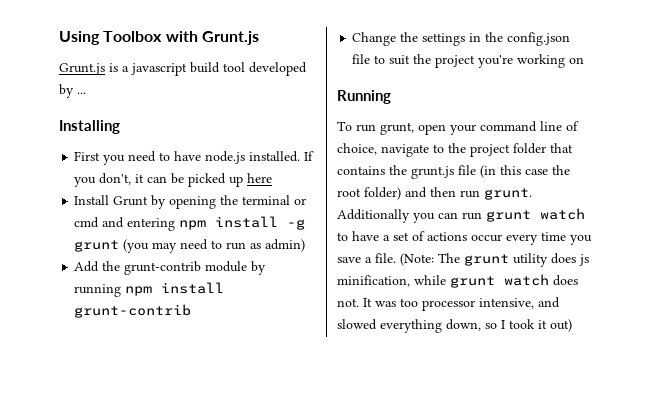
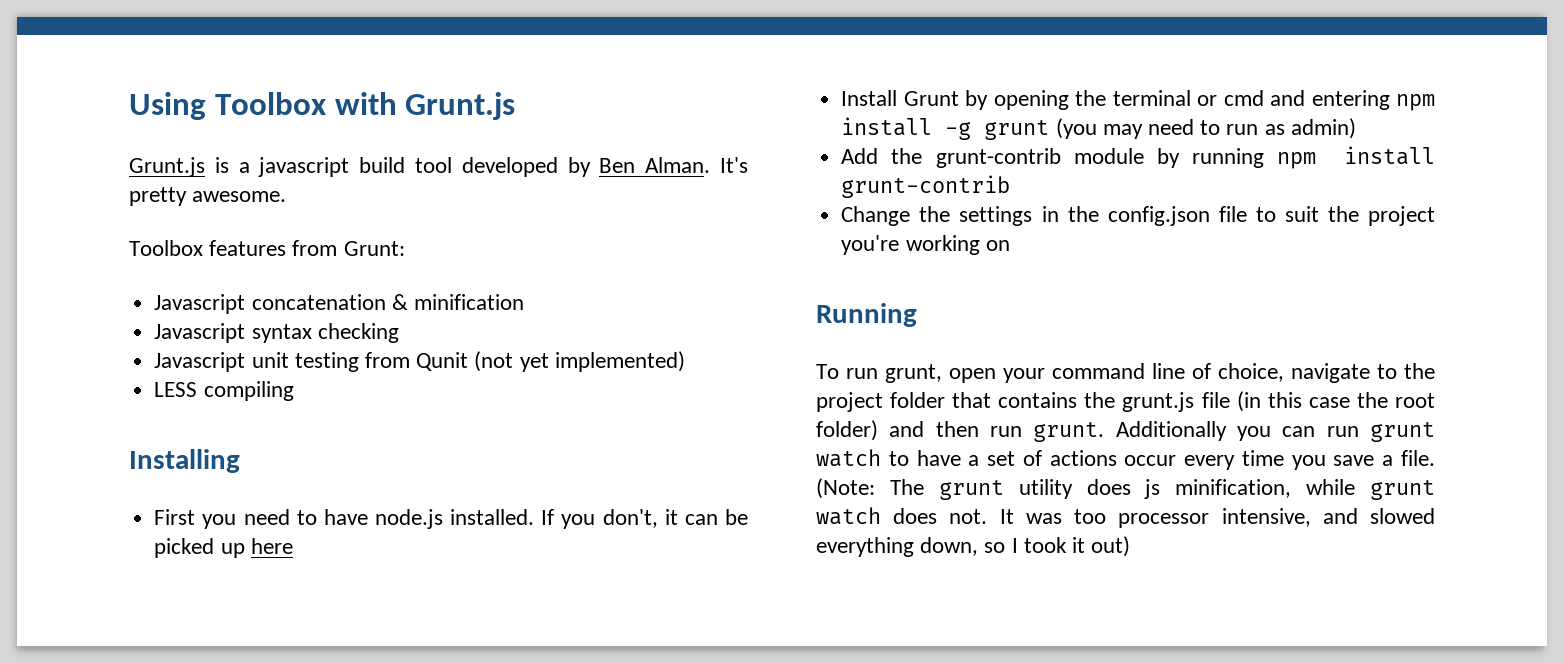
[77,92,86,94] ... -> [599,157,748,173] [129,187,287,206] [129,240,405,256] [154,294,524,314] [154,323,399,343] [154,351,685,372] [154,381,294,401] Ben Alman. It's pretty awesome. // Toolbox features from Grunt: // Javascript concatenation & minification // Javascript syntax checking // Javascript unit testing from Qunit (not yet implemented) // LESS compiling

